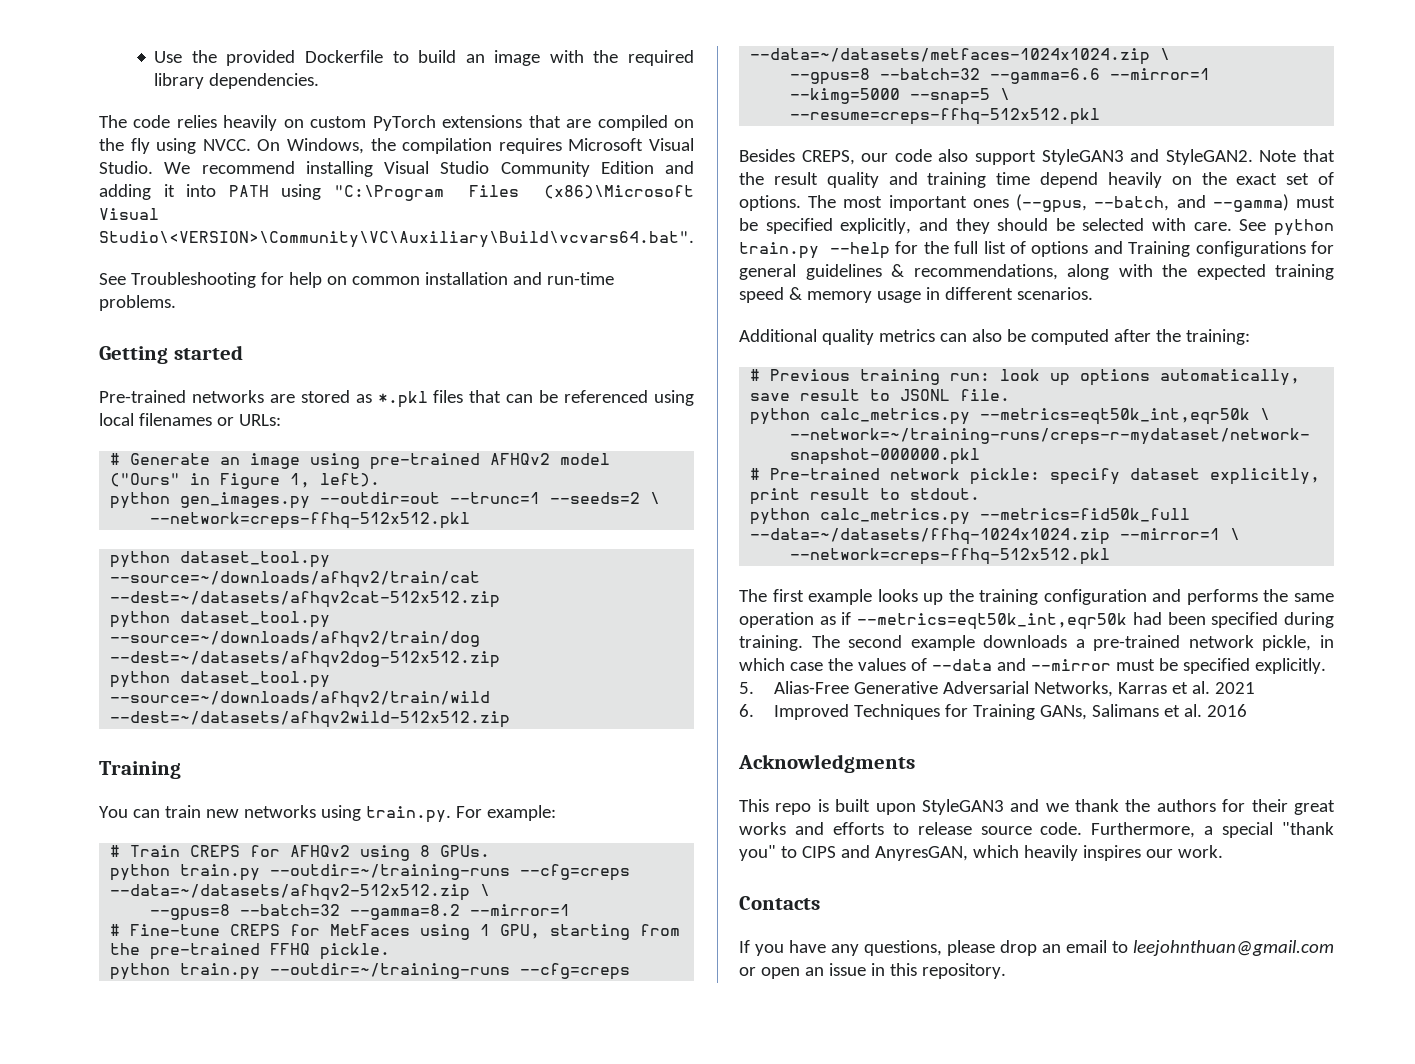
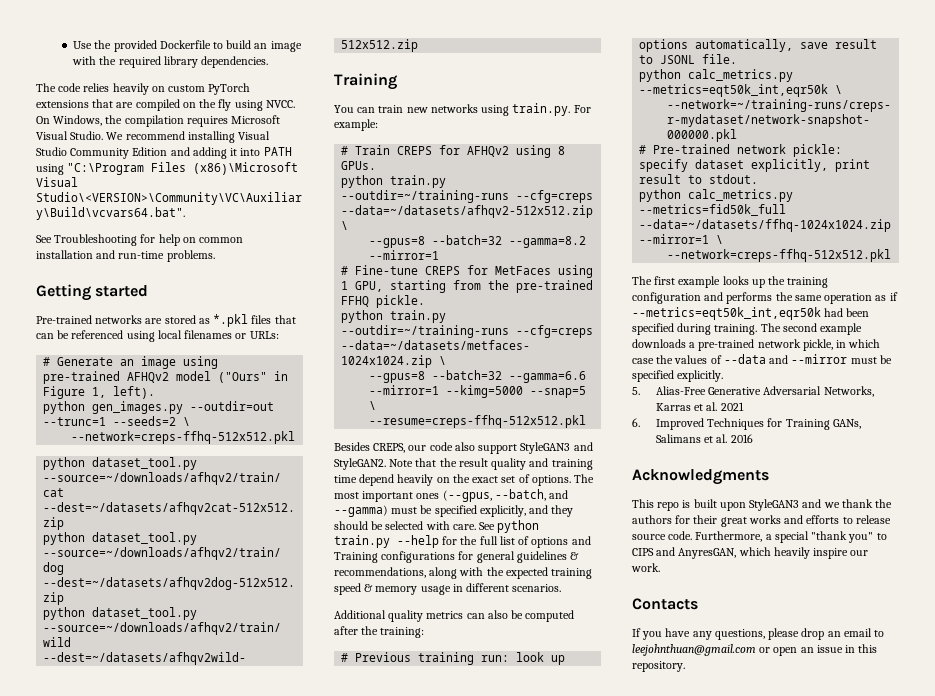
[1082,845,1141,861] inspires -> [813,548,849,559] inspire

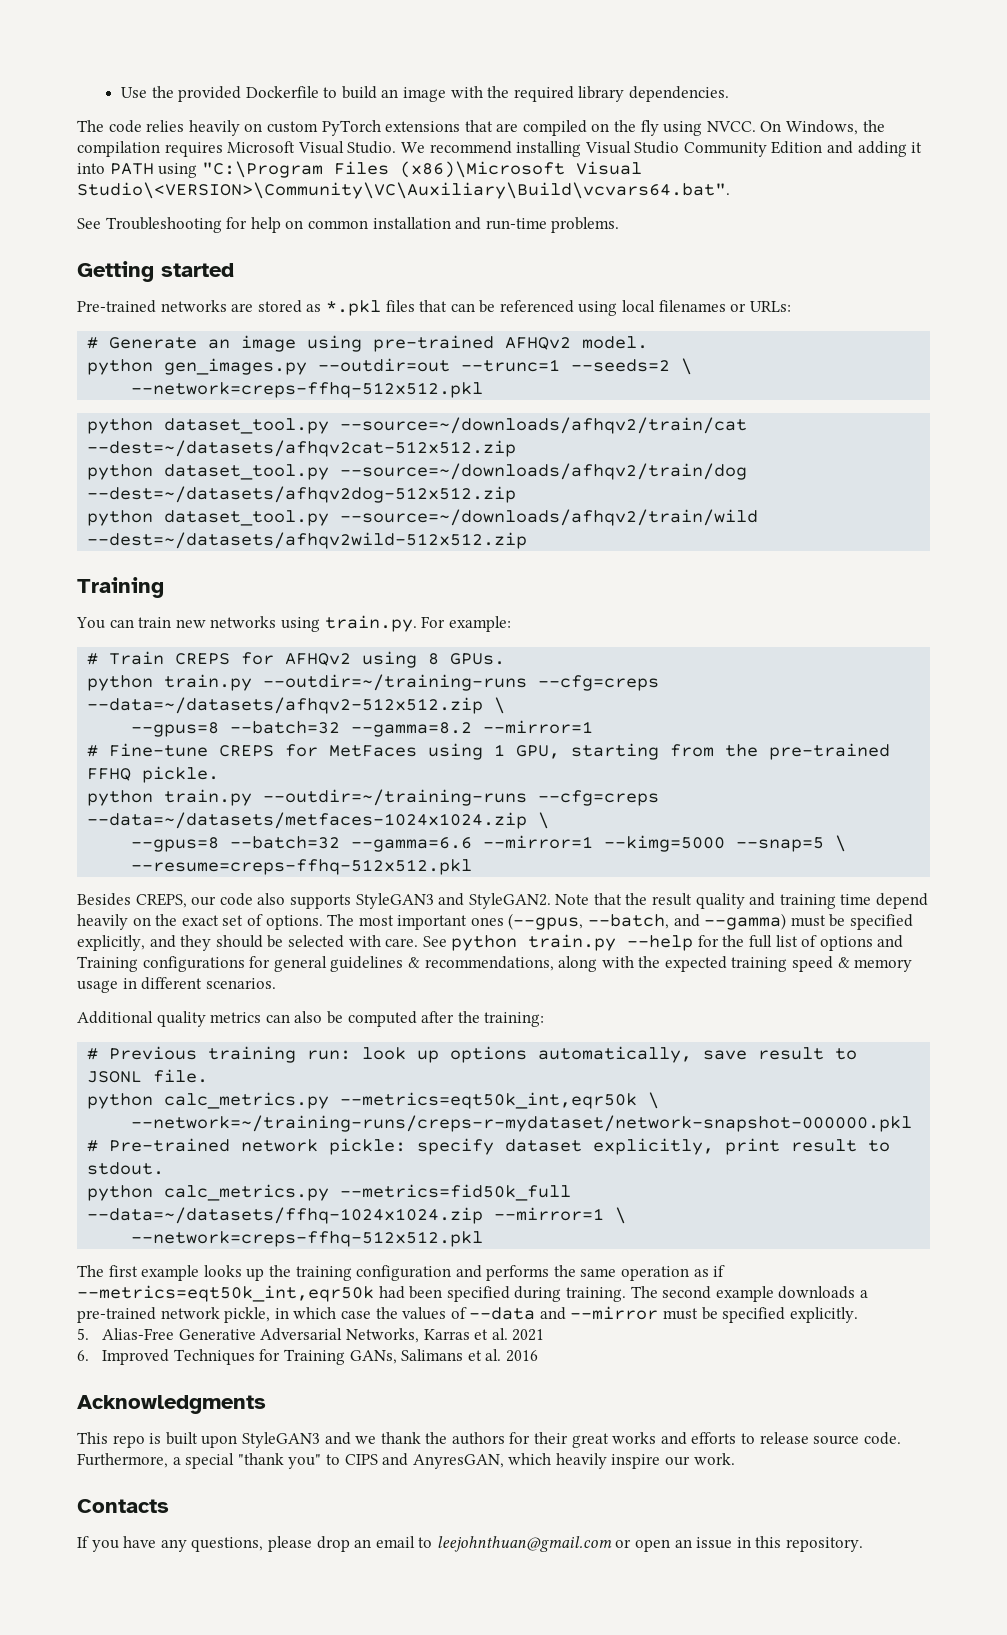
[176,371,289,383] [43,386,156,399] model ("Ours" in Figure 1, left). -> [582,336,649,349] model.
[478,444,518,454] support -> [289,894,351,909] supports

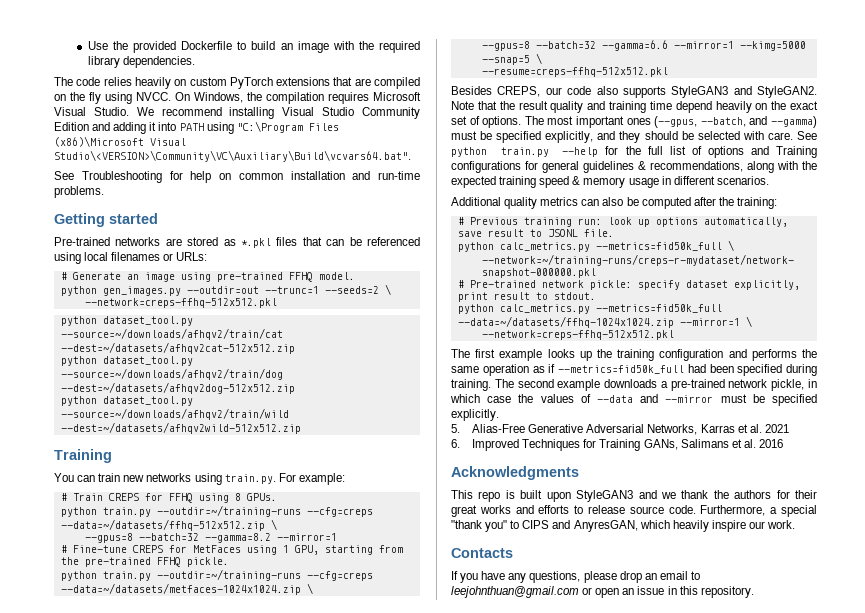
[505,337,572,350] AFHQv2 -> [288,272,313,282] FFHQ
[285,653,352,666] AFHQv2 -> [168,493,193,503] FFHQ
[87,697,484,714] --data=~/datasets/afhqv2-512x512.zip -> [60,519,265,531] --data=~/datasets/ffhq-512x512.zip
[340,1092,638,1109] --metrics=eqt50k_int,eqr50k -> [595,242,722,251] --metrics=fid50k_full
[77,1285,374,1302] --metrics=eqt50k_int,eqr50k -> [558,365,684,374] --metrics=fid50k_full

